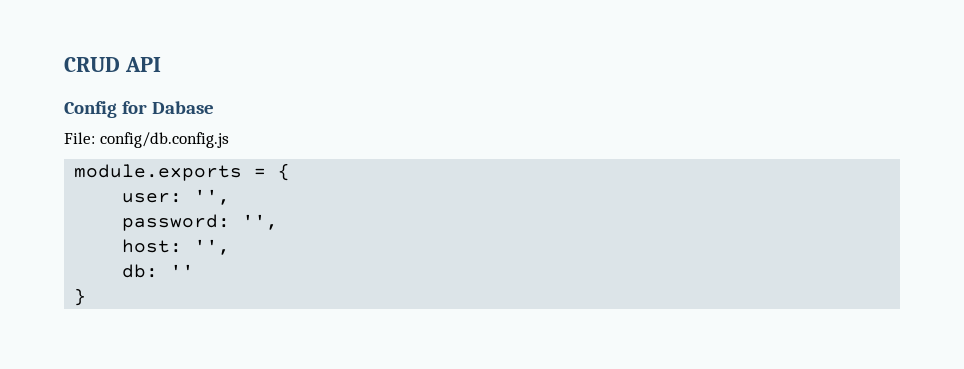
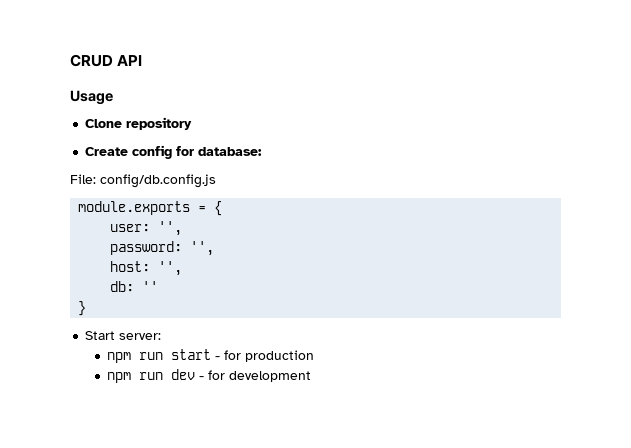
[64,101,215,118] Config for Dabase -> [70,90,113,105] [85,117,193,130] [85,145,263,159] Usage // Clone repository // Create config for database:
(87, 297) none -> [85,331,162,340] [107,349,315,363] [107,369,312,383] // Start server: // npm run start - for production // npm run dev - for development

